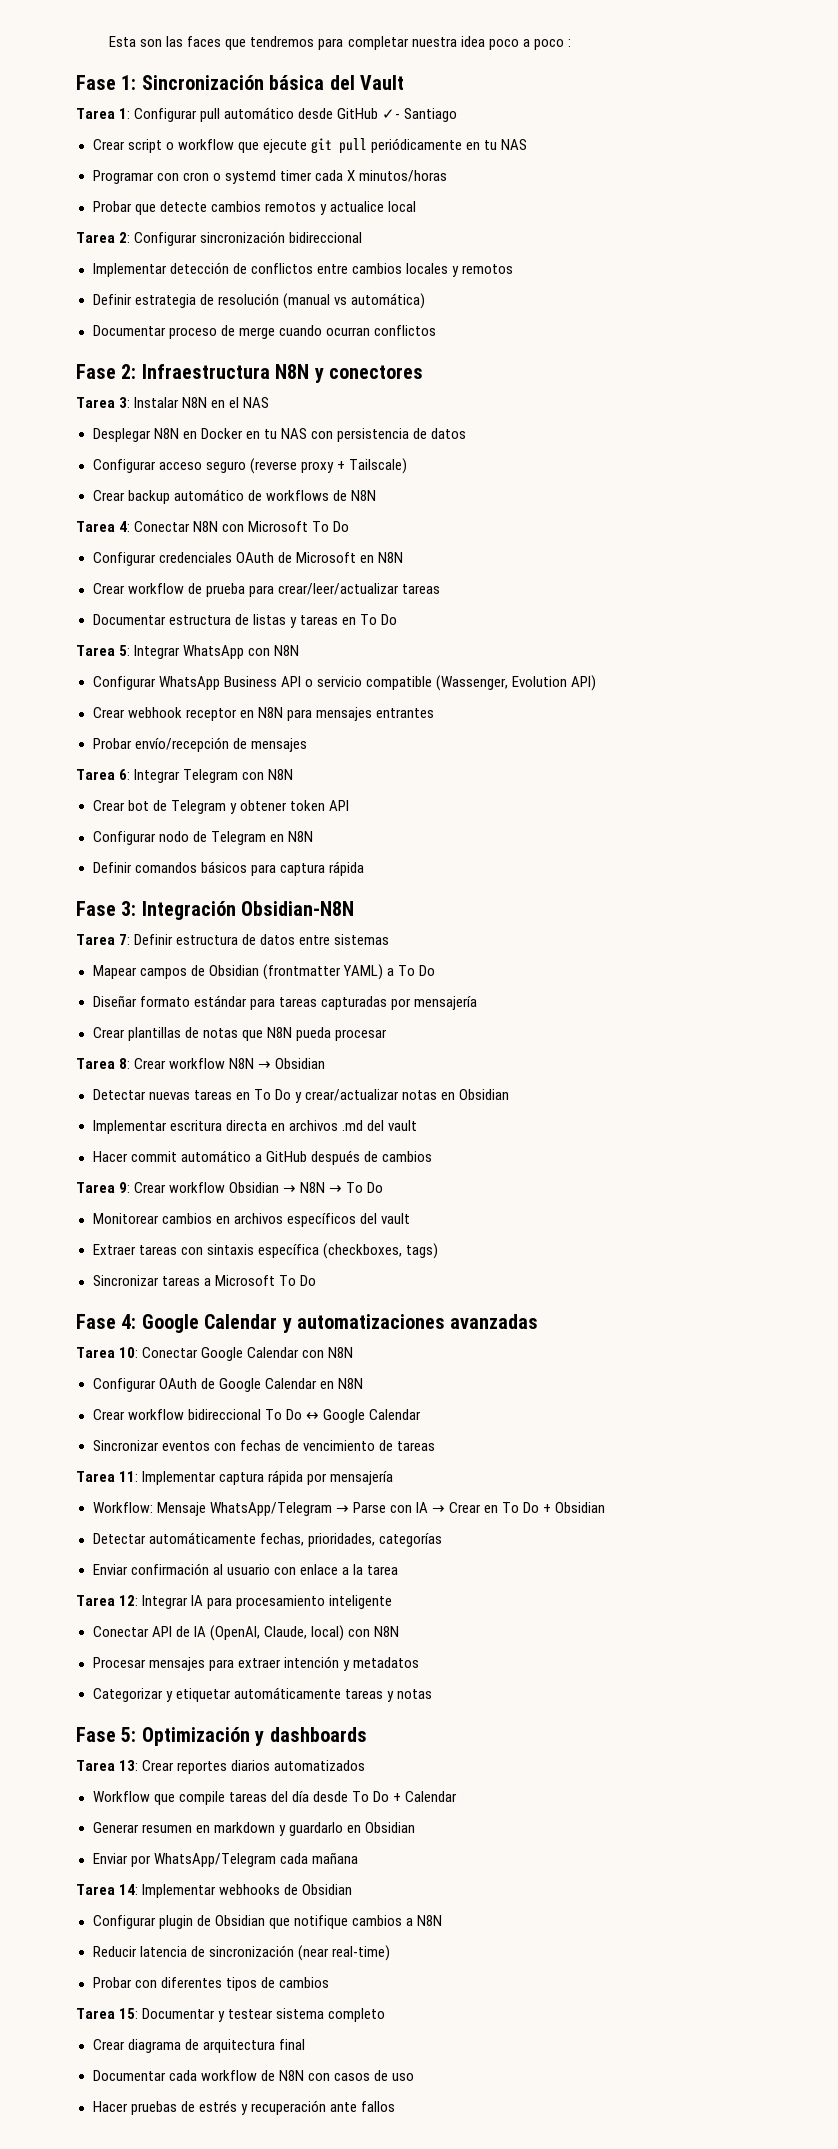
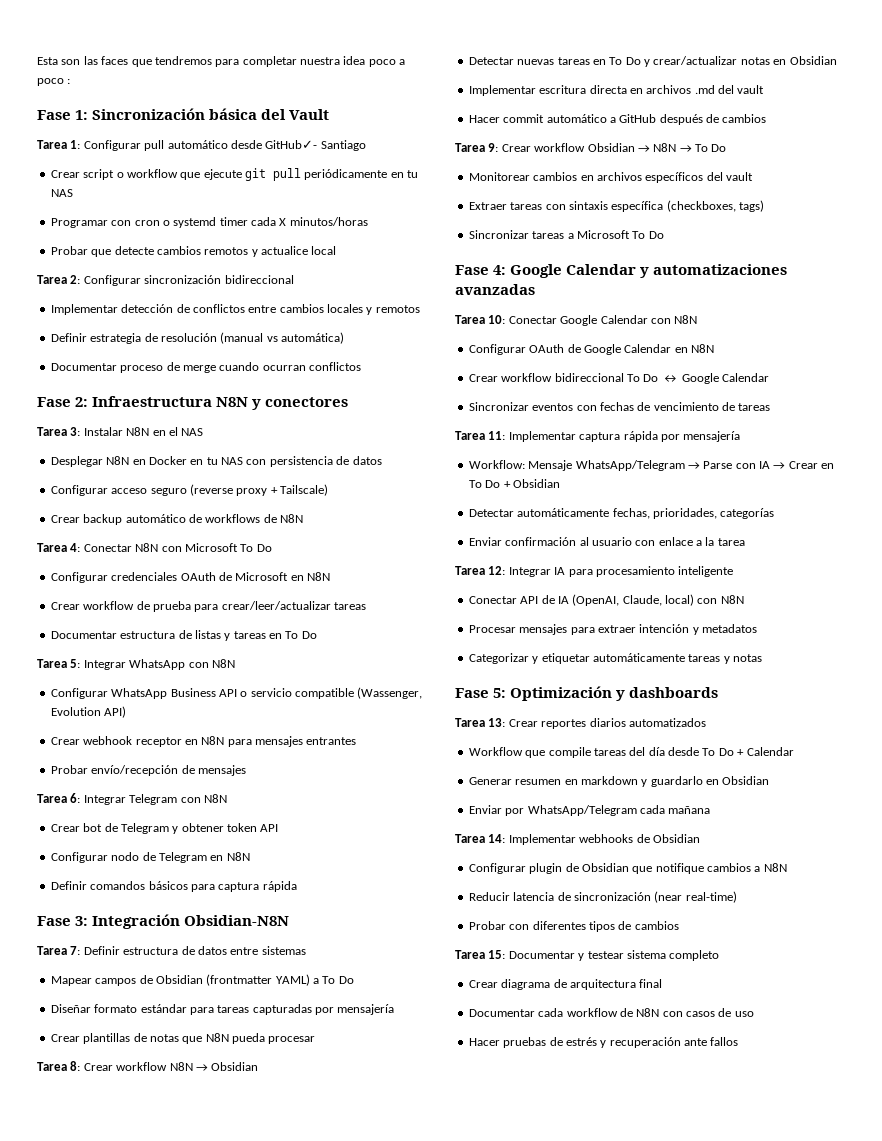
[337,108,401,119] GitHub ✓- -> [265,140,318,149] GitHub✓-

